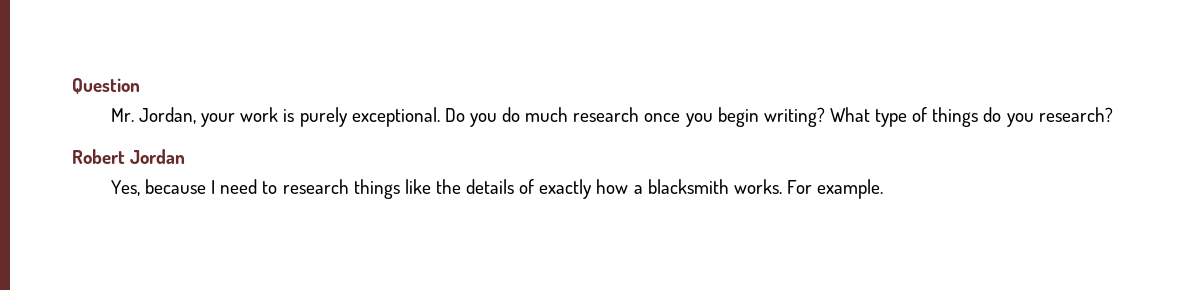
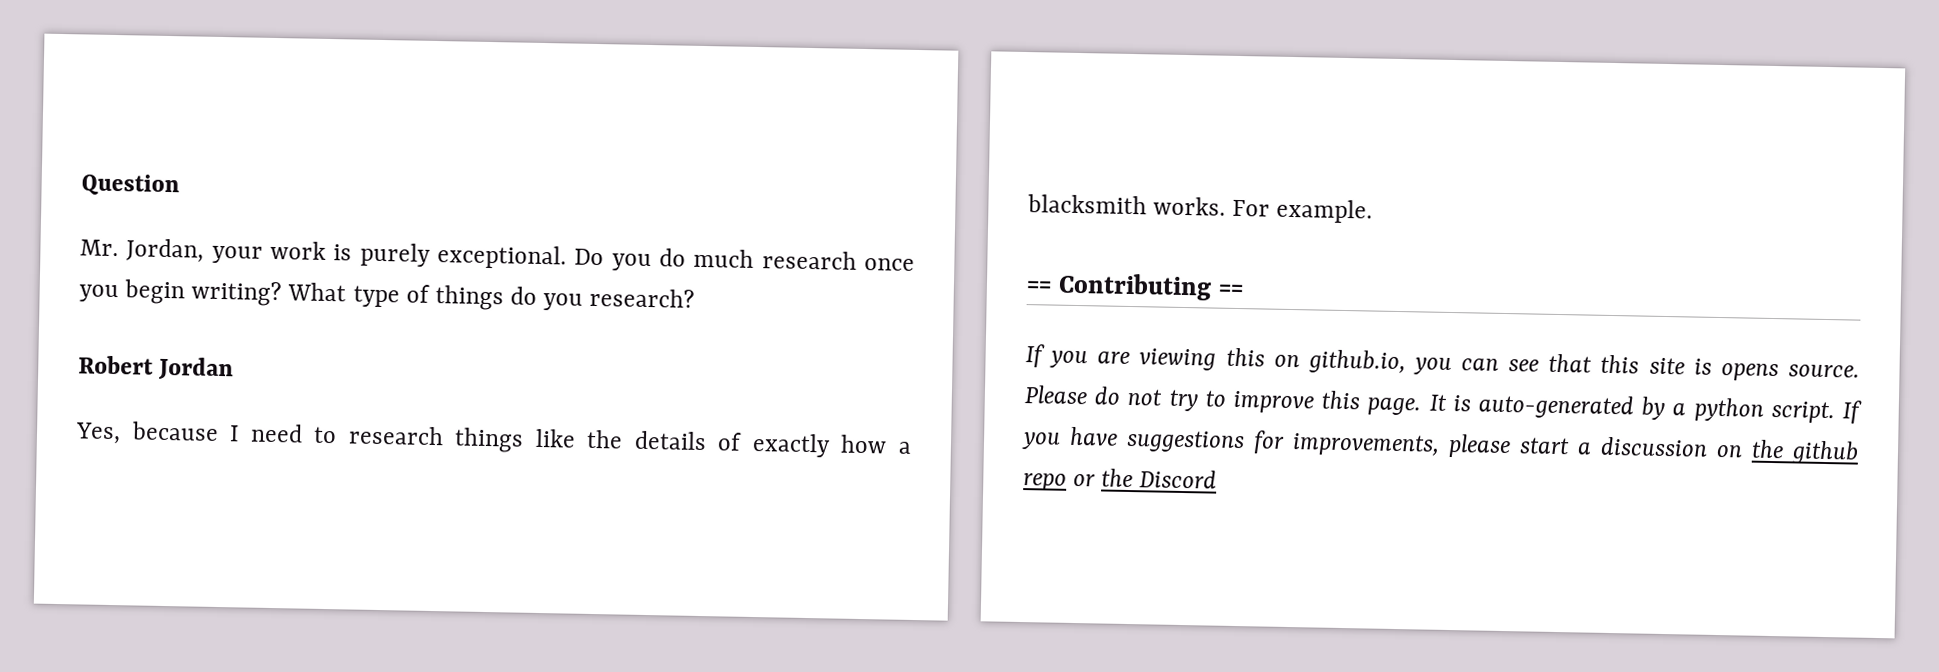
(884, 189) none -> [1026,272,1244,301] [1025,344,1860,382] [1024,385,1863,424] [1021,426,1859,465] [1023,468,1218,491] // == Contributing == // If you are viewing this on github.io, you can see that this site is opens source. Please do not try to improve this page. It is auto-generated by a python script. If you have suggestions for improvements, please start a discussion on the github repo or the Discord

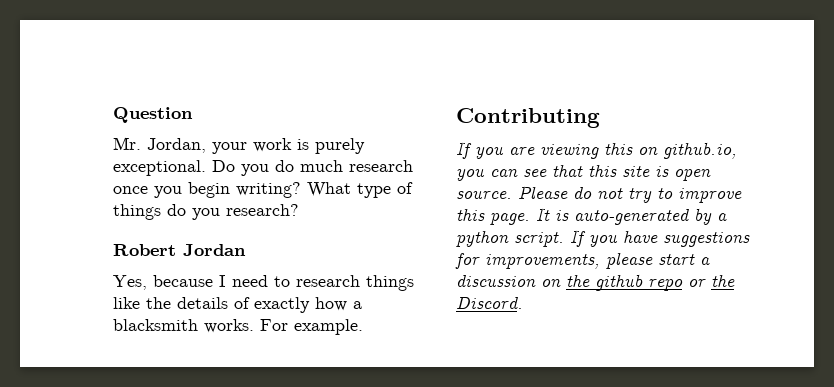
[1026,280,1052,293] == -> (363, 327) none
[1217,283,1244,297] == -> (600, 118) none
[1720,363,1779,382] opens -> [674,169,711,181] open
[1139,469,1218,489] Discord -> [456,296,523,309] Discord.

